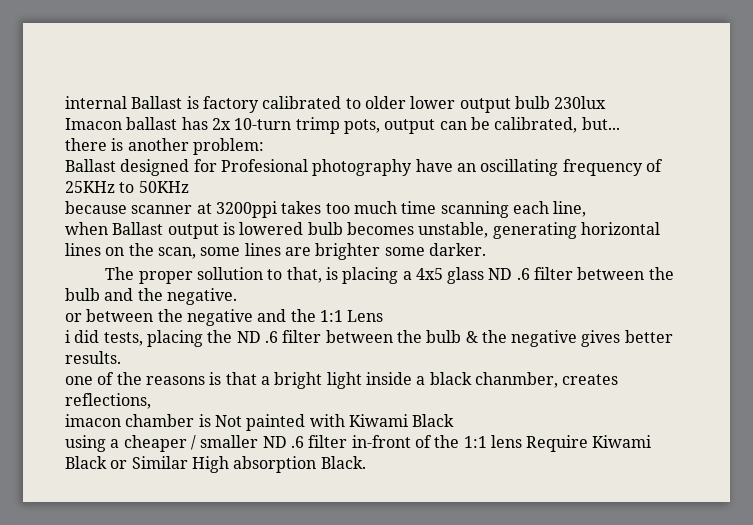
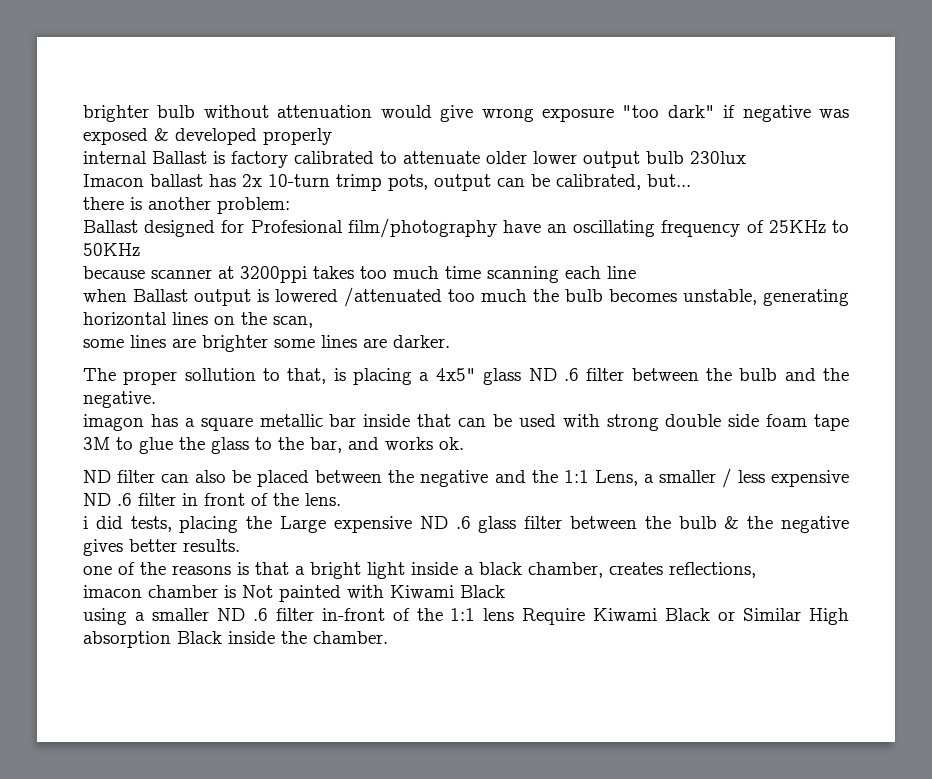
(65, 102) none -> [83,105,849,122] [83,128,332,145] brighter bulb without attenuation would give wrong exposure "too dark" if negative was exposed & developed properly //
(361, 103) none -> [403,151,480,164] attenuate
[312,159,413,176] photography -> [347,218,497,238] film/photography
[553,201,587,217] line, -> [607,266,636,279] line
(304, 228) none -> [344,287,559,307] /attenuated too much the
(196, 253) none -> (313, 322) //
(425, 251) none -> [321,335,387,348] lines are
[415,268,443,280] 4x5 -> [435,368,476,381] 4x5"
[65,313,82,322] or -> [83,414,849,431] [83,437,464,454] [83,470,310,487] imagon has a square metallic bar inside that can be used with strong double side foam tape 3M to glue the glass to the bar, and works ok. // ND filter can also be placed
[347,310,384,322] Lens -> [594,468,849,488] [83,493,341,506] Lens, a smaller / less expensive ND .6 filter in front of the lens.
[236,331,278,343] ND .6 -> [280,516,517,533] Large expensive ND .6 glass
[474,372,558,388] chanmber, -> [528,562,603,578] chamber,
[123,435,196,452] cheaper / -> (145, 616) none
[320,456,366,469] Black. -> [177,631,388,644] Black inside the chamber.

